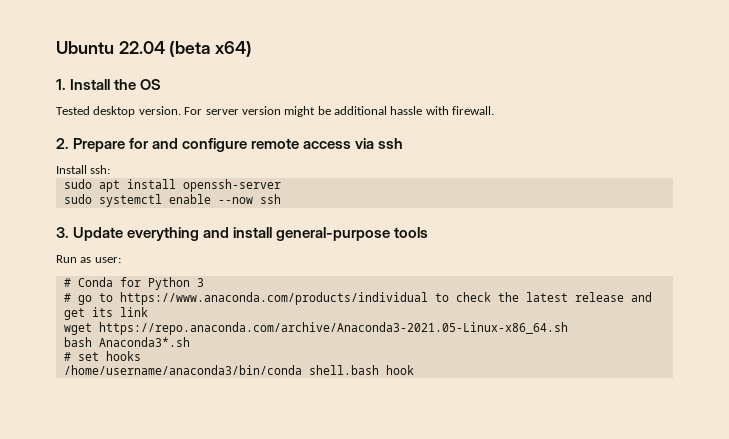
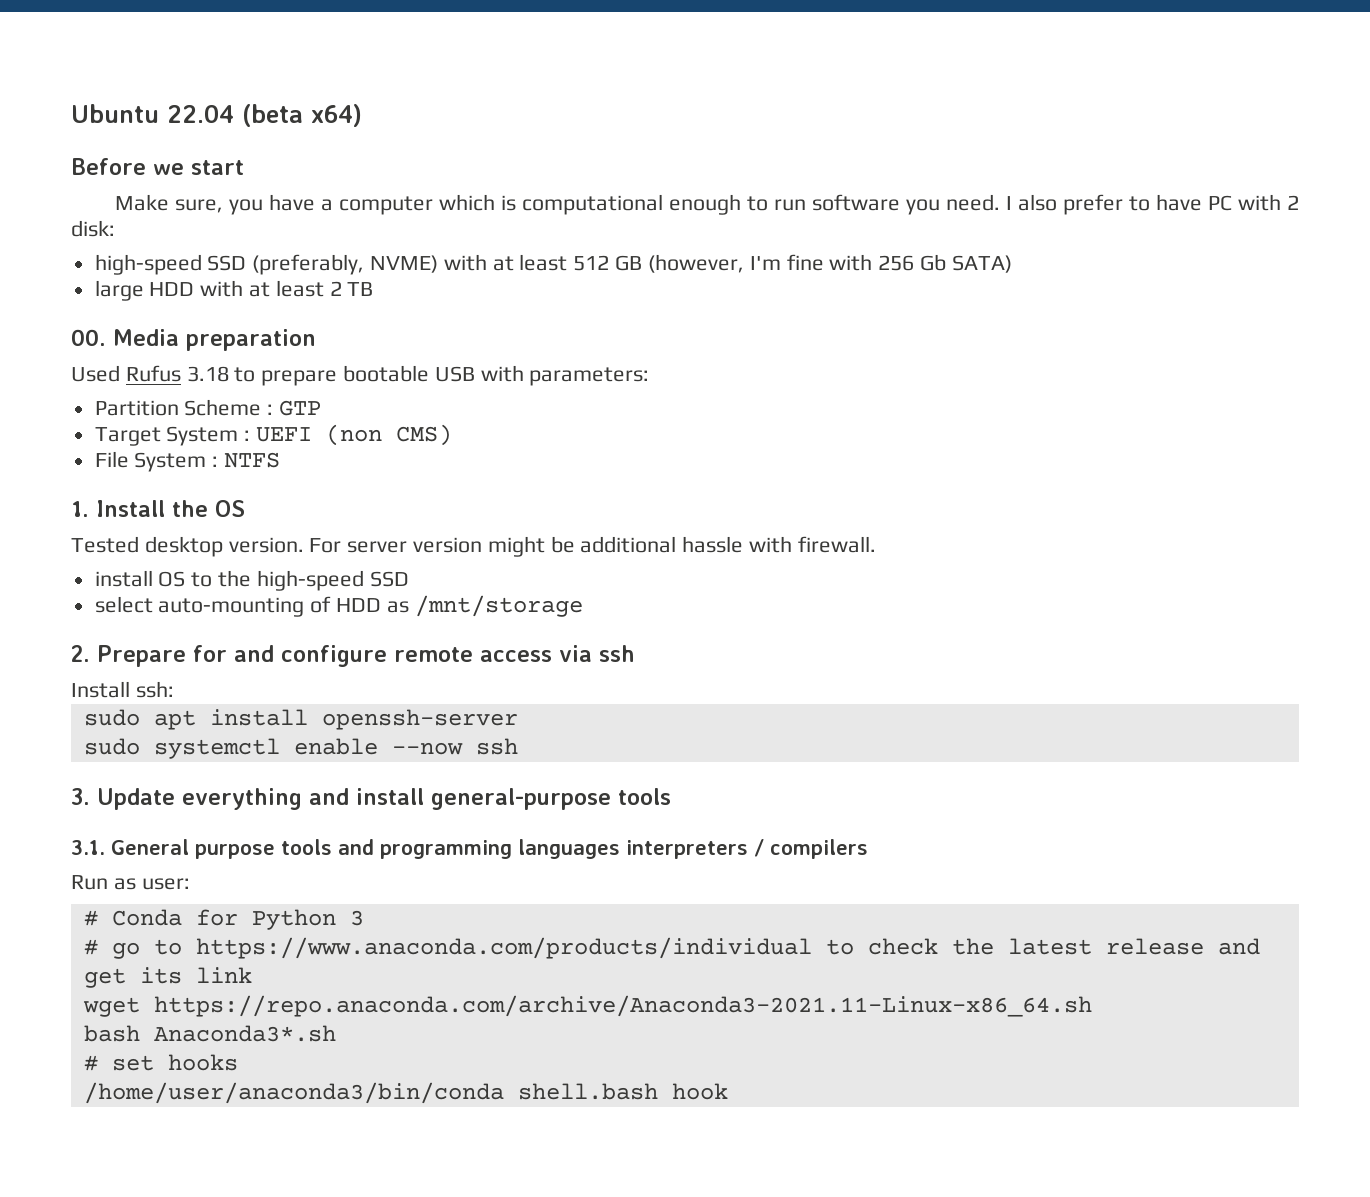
(253, 49) none -> [71,158,244,175] [115,194,1300,215] [71,220,115,237] [94,254,1012,275] [94,280,374,301] [71,329,316,351] [71,365,650,386] [94,399,322,416] [94,424,453,446] [94,451,281,472] // Before we start // Make sure, you have a computer which is computational enough to run software you need. I also prefer to have PC with 2 disk: // high-speed SSD (preferably, NVME) with at least 512 GB (however, I'm fine with 256 Gb SATA) // large HDD with at least 2 TB // 00. Media preparation // Used Rufus 3.18 to prepare bootable USB with parameters: // Partition Scheme : GTP // Target System : UEFI (non CMS) // File System : NTFS
(495, 110) none -> [94,570,409,591] [94,595,583,617] // install OS to the high-speed SSD // select auto-mounting of HDD as /mnt/storage
(429, 232) none -> [71,839,868,859] // 3.1. General purpose tools and programming languages interpreters / compilers
[98,322,568,335] https://repo.anaconda.com/archive/Anaconda3-2021.05-Linux-x86_64.sh -> [153,995,1092,1017] https://repo.anaconda.com/archive/Anaconda3-2021.11-Linux-x86_64.sh
[63,365,302,375] /home/username/anaconda3/bin/conda -> [83,1082,504,1104] /home/user/anaconda3/bin/conda

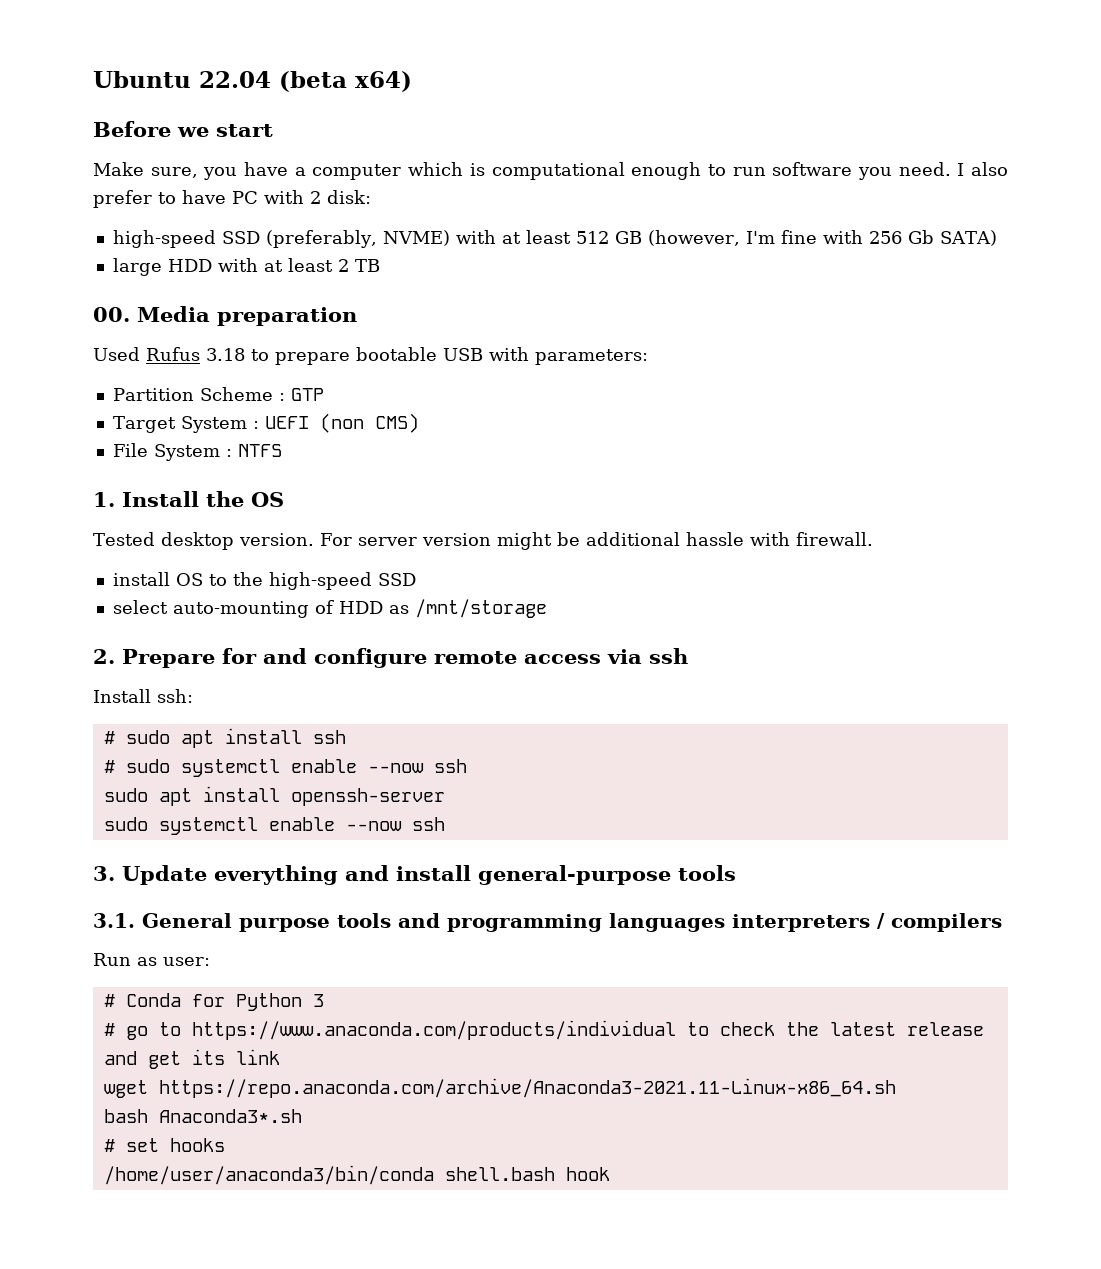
(174, 689) none -> [103,728,346,748] [103,759,467,777] // # sudo apt install ssh // # sudo systemctl enable --now ssh

